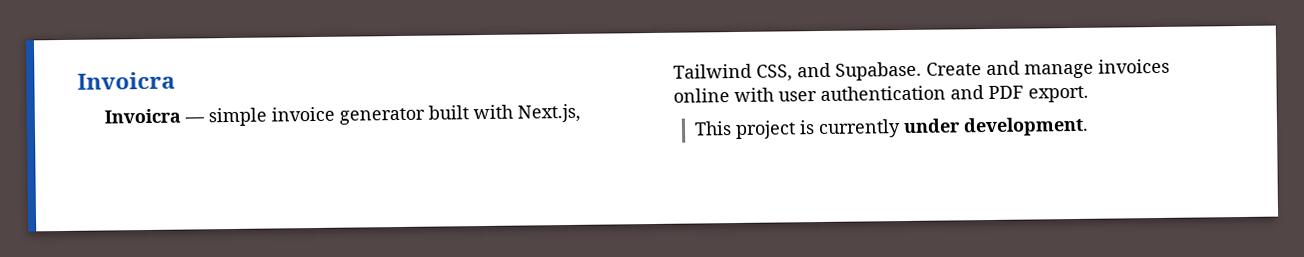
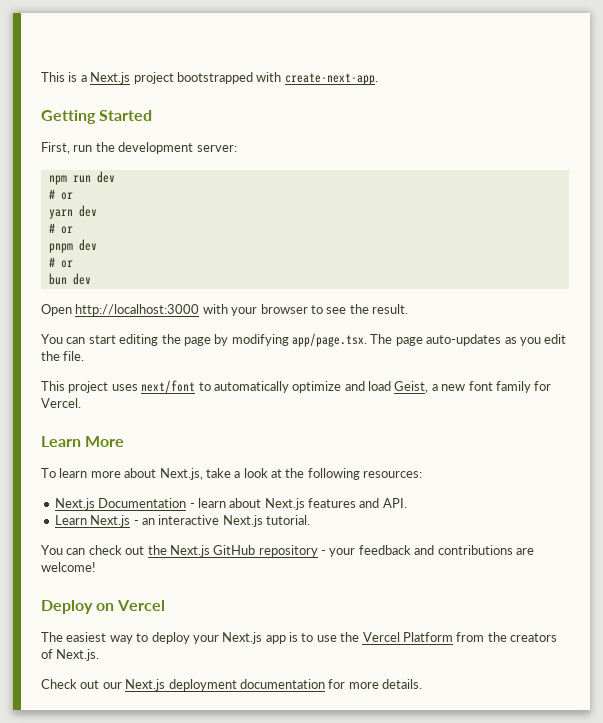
[77,71,175,90] [103,103,581,127] [673,58,1170,82] [673,85,1089,103] [693,116,1089,140] Invoicra // Invoicra — simple invoice generator built with Next.js, Tailwind CSS, and Supabase. Create and manage invoices online with user authentication and PDF export. // This project is currently under development. -> [41,72,378,85] [41,110,153,124] [41,142,237,154] [48,171,115,185] [48,189,73,200] [48,205,97,219] [48,223,73,234] [48,239,97,253] [48,257,73,268] [48,273,91,285] [41,304,408,316] [41,333,567,347] [41,351,85,361] [41,380,552,393] [41,398,81,408] [41,436,125,447] [41,468,423,480] [54,498,407,510] [54,515,310,527] [41,545,534,557] [41,562,96,572] [41,600,166,614] [41,632,557,644] [41,649,100,661] [41,679,422,691] This is a Next.js project bootstrapped with create-next-app. // Getting Started // First, run the development server: // npm run dev // # or // yarn dev // # or // pnpm dev // # or // bun dev // Open http://localhost:3000 with your browser to see the result. // You can start editing the page by modifying app/page.tsx. The page auto-updates as you edit the file. // This project uses next/font to automatically optimize and load Geist, a new font family for Vercel. // Learn More // To learn more about Next.js, take a look at the following resources: // Next.js Documentation - learn about Next.js features and API. // Learn Next.js - an interactive Next.js tutorial. // You can check out the Next.js GitHub repository - your feedback and contributions are welcome! // Deploy on Vercel // The easiest way to deploy your Next.js app is to use the Vercel Platform from the creators of Next.js. // Check out our Next.js deployment documentation for more details.

